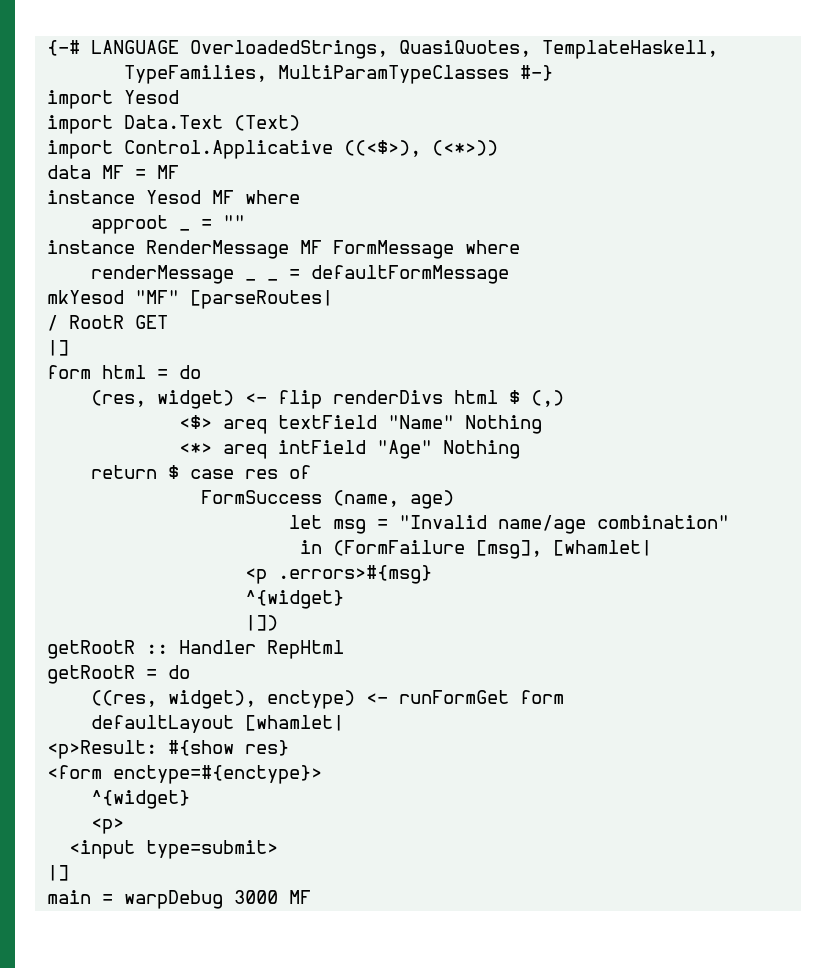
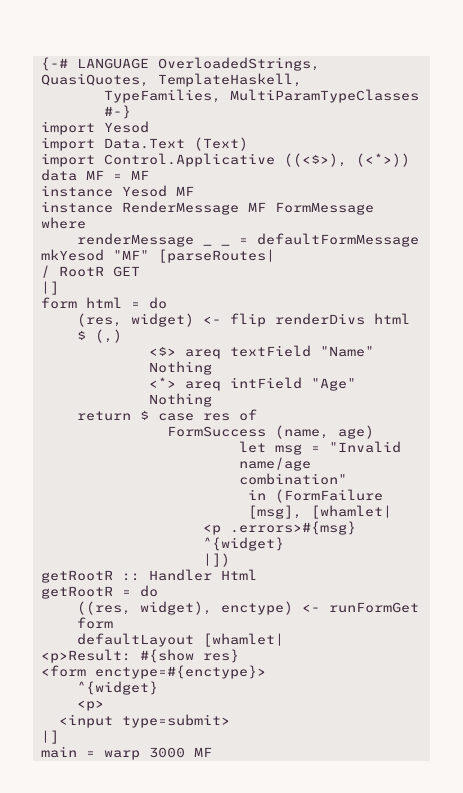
[245,190,301,204] [91,215,191,234] [201,215,246,229] where // approot _ = "" -> (195, 191) none
[267,640,345,659] RepHtml -> [221,569,258,580] Html
[124,890,224,909] warpDebug -> [104,750,141,760] warp

